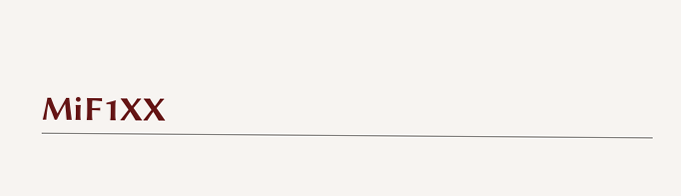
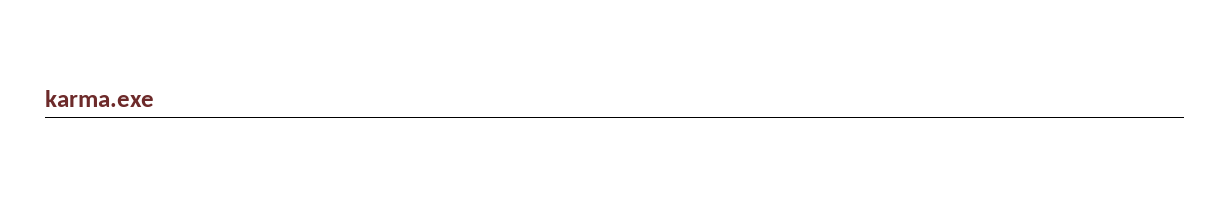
[41,96,166,121] MiF1XX -> [45,90,154,107] karma.exe

